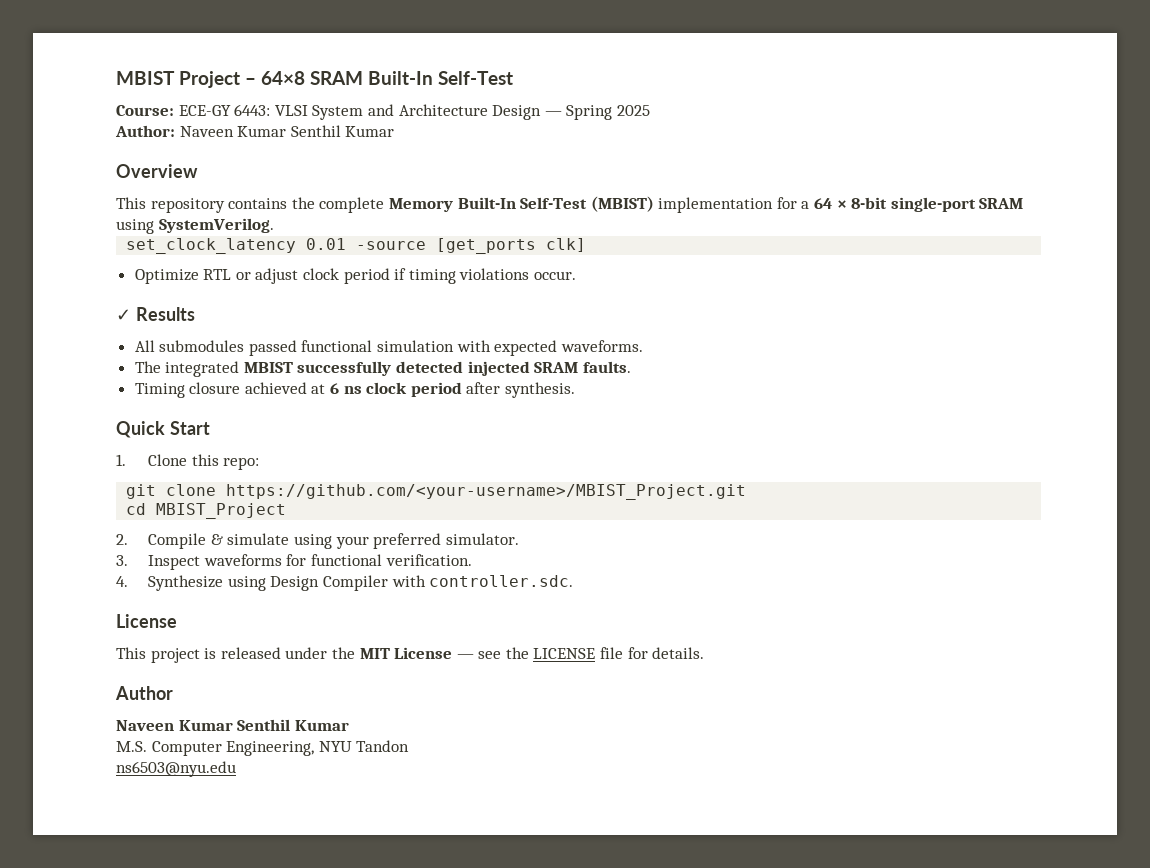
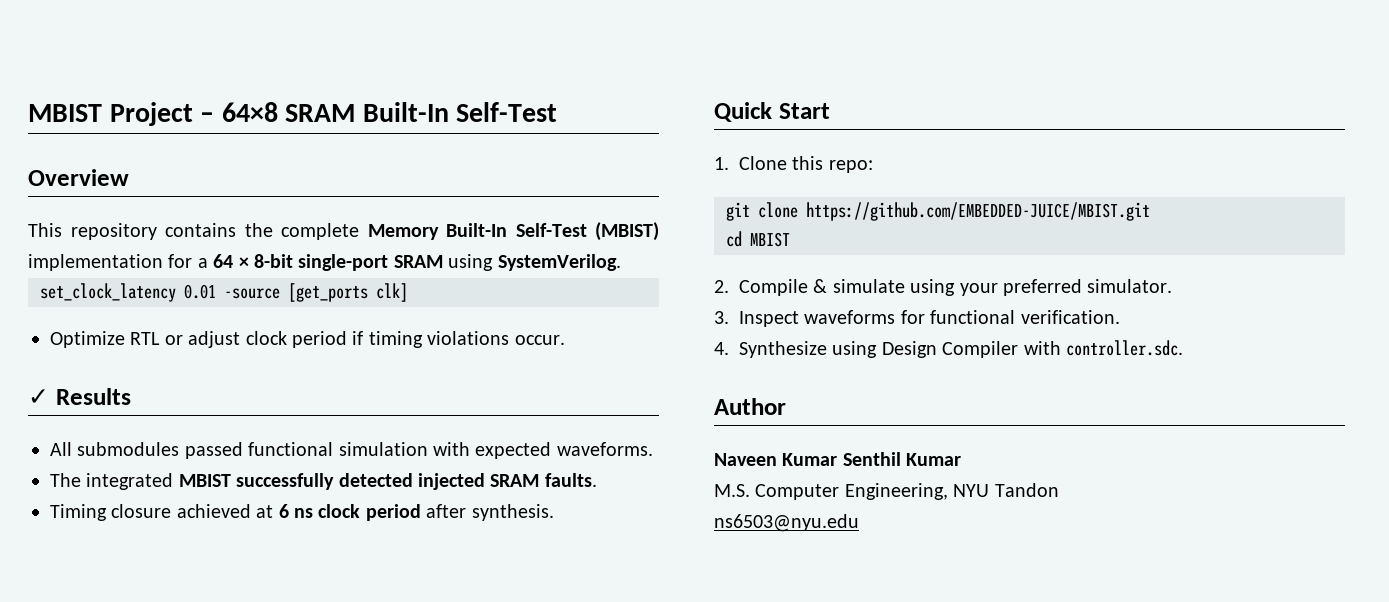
[116,104,650,120] [115,125,395,137] // Course: ECE-GY 6443: VLSI System and Architecture Design — Spring 2025 // Author: Naveen Kumar Senthil Kumar -> (558, 112) none
[226,484,747,500] https://github.com/<your-username>/MBIST_Project.git -> [806,202,1150,221] https://github.com/EMBEDDED-JUICE/MBIST.git
[156,503,287,519] MBIST_Project -> [750,232,790,247] MBIST
[116,614,177,628] [116,647,705,663] // License // This project is released under the MIT License — see the LICENSE file for details. -> (1183, 348) none

